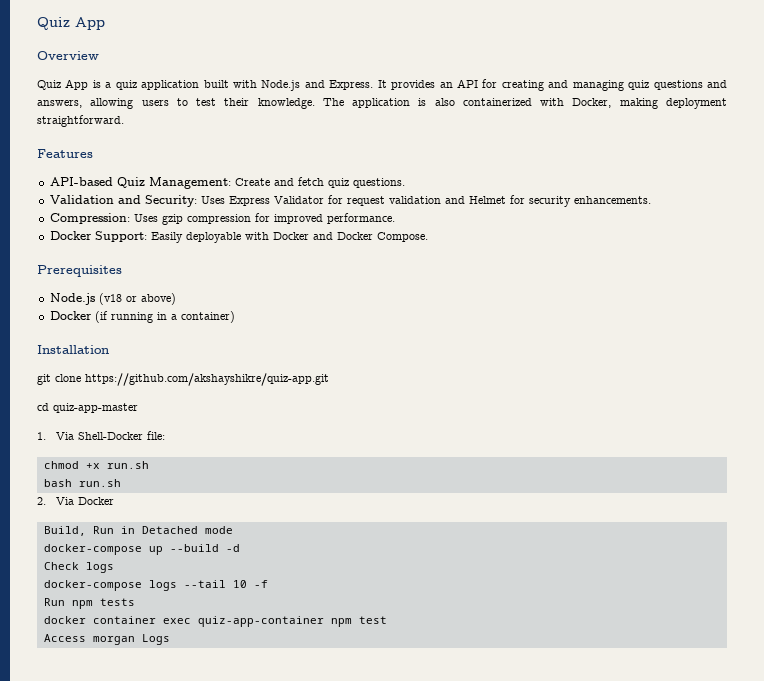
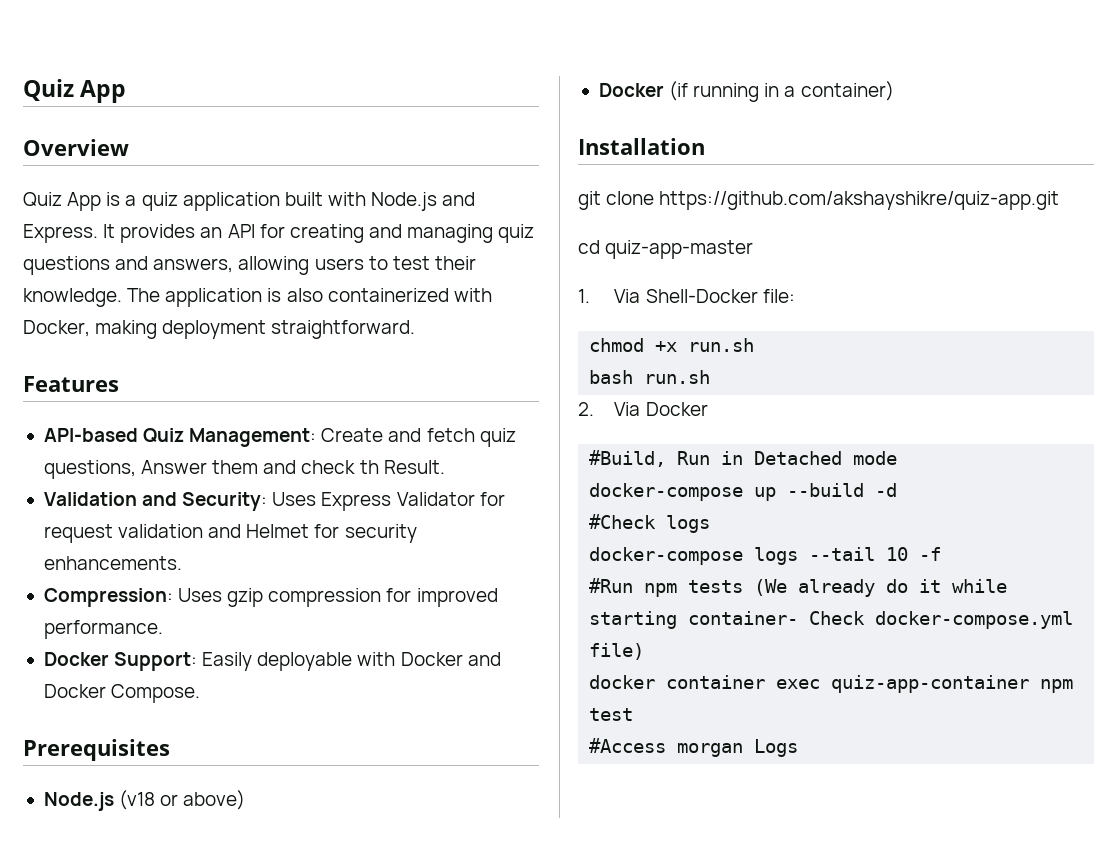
[352,178,405,188] questions. -> [43,460,445,479] questions, Answer them and check th Result.
[43,526,86,536] Build, -> [589,450,667,467] #Build,
[43,562,79,570] Check -> [589,514,657,529] #Check
[43,598,65,606] Run -> [589,578,634,593] #Run
(135, 602) none -> [754,579,1008,597] [589,611,1074,629] [589,643,645,660] (We already do it while starting container- Check docker-compose.yml file)
[43,634,86,642] Access -> [589,738,667,753] #Access

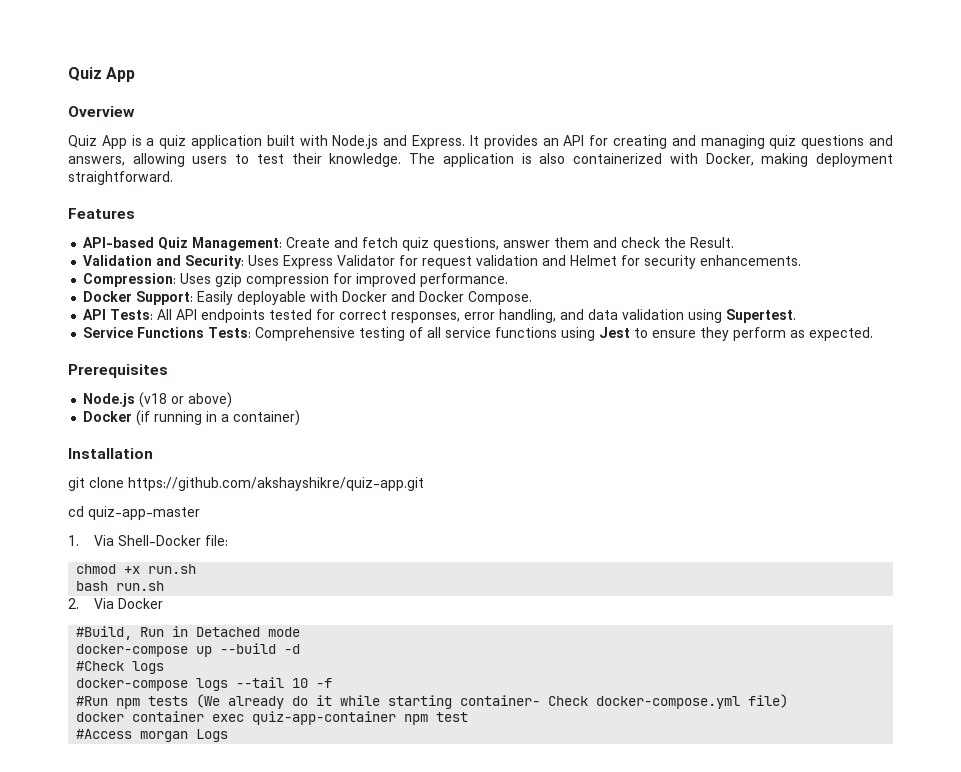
[141,460,208,474] Answer -> [503,240,551,248] answer
[359,460,379,474] th -> [664,237,687,248] the
(201, 693) none -> [83,309,797,323] [83,327,874,341] // API Tests: All API endpoints tested for correct responses, error handling, and data validation using Supertest. // Service Functions Tests: Comprehensive testing of all service functions using Jest to ensure they perform as expected.

